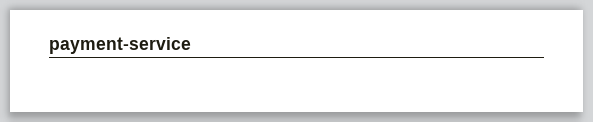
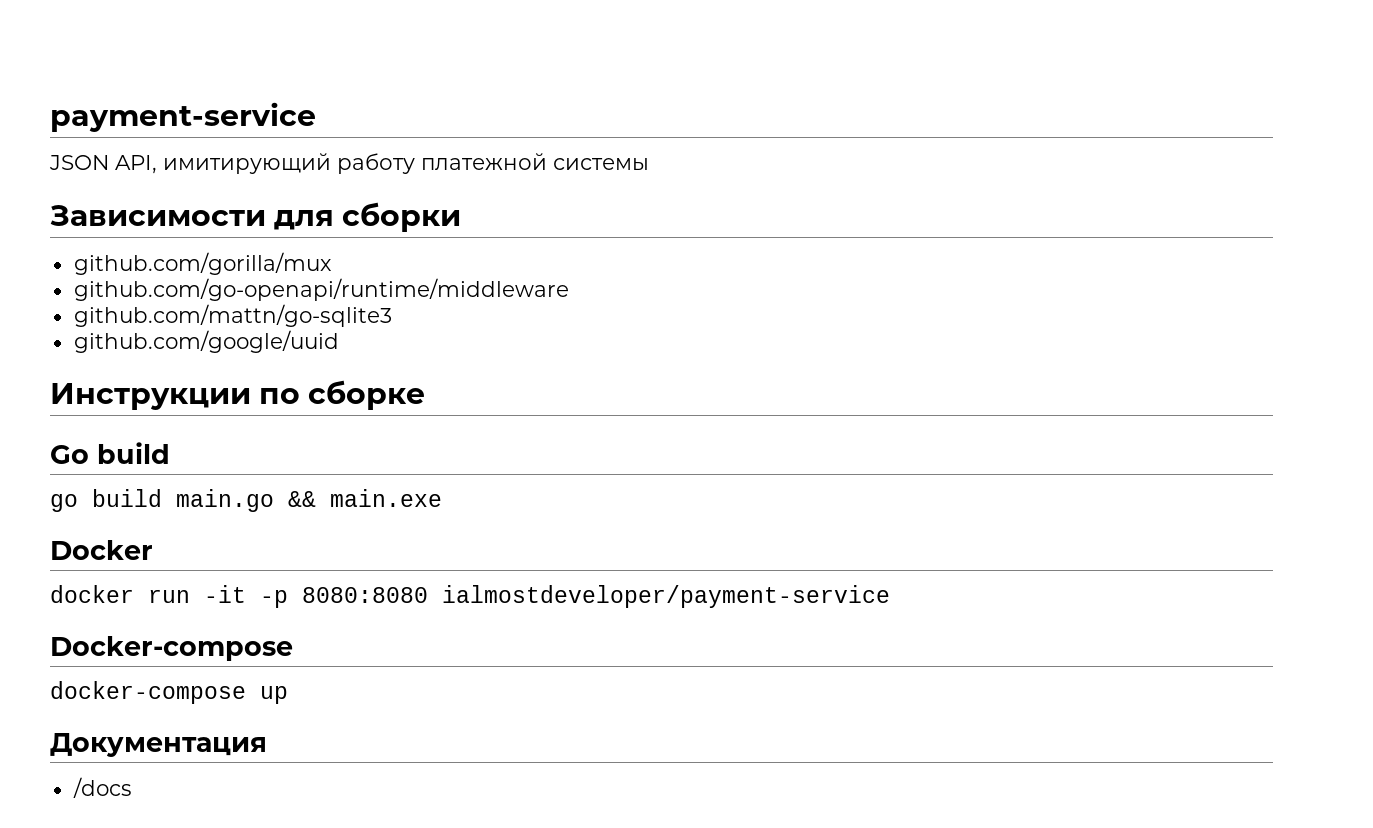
(191, 45) none -> [49,153,649,174] [50,202,462,232] [73,252,332,275] [73,278,569,301] [73,304,392,327] [73,330,339,353] [50,380,426,410] [50,442,170,464] [50,489,442,512] [50,540,153,560] [50,585,890,608] [50,636,293,661] [50,681,288,704] [50,733,267,757] [72,777,132,798] // JSON API, имитирующий работу платежной системы // Зависимости для сборки // github.com/gorilla/mux // github.com/go-openapi/runtime/middleware // github.com/mattn/go-sqlite3 // github.com/google/uuid // Инструкции по сборке // Go build // go build main.go && main.exe // Docker // docker run -it -p 8080:8080 ialmostdeveloper/payment-service // Docker-compose // docker-compose up // Документация // /docs

